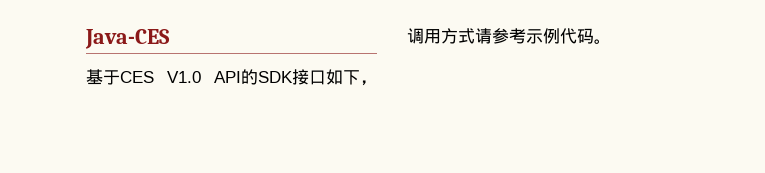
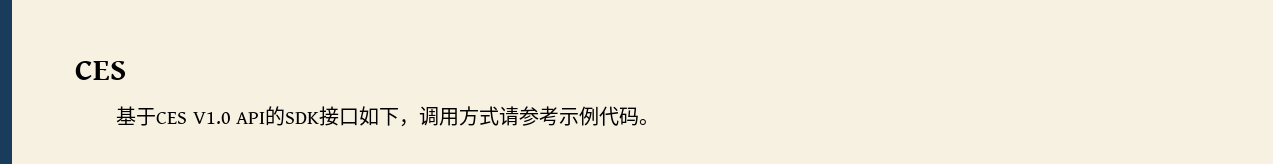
[85,29,170,49] Java-CES -> [75,60,126,80] CES

